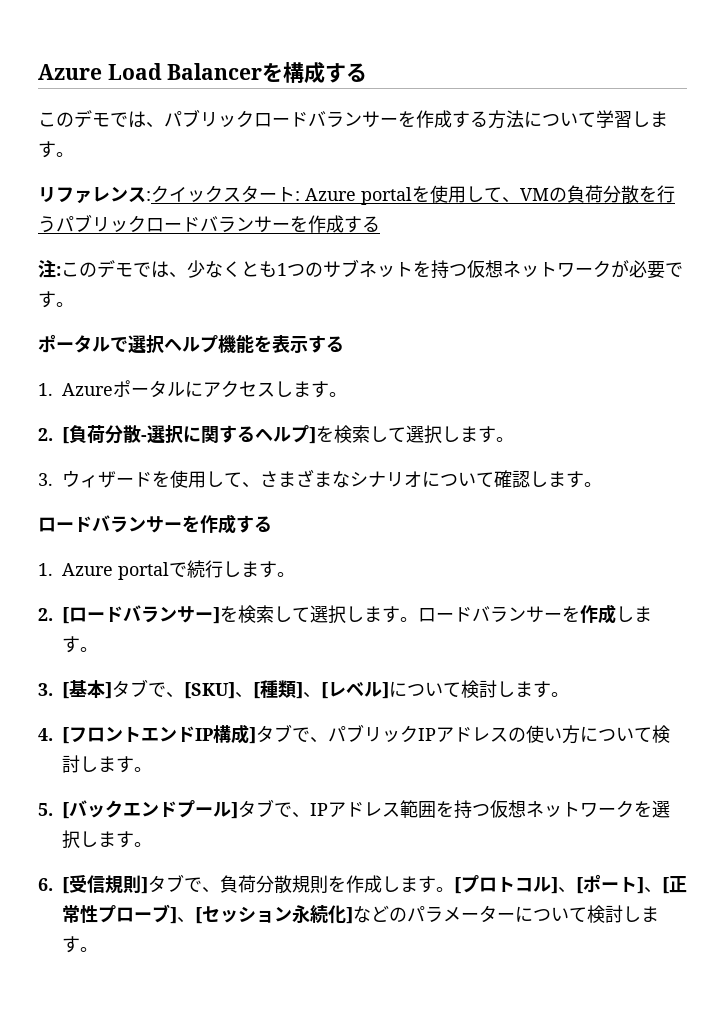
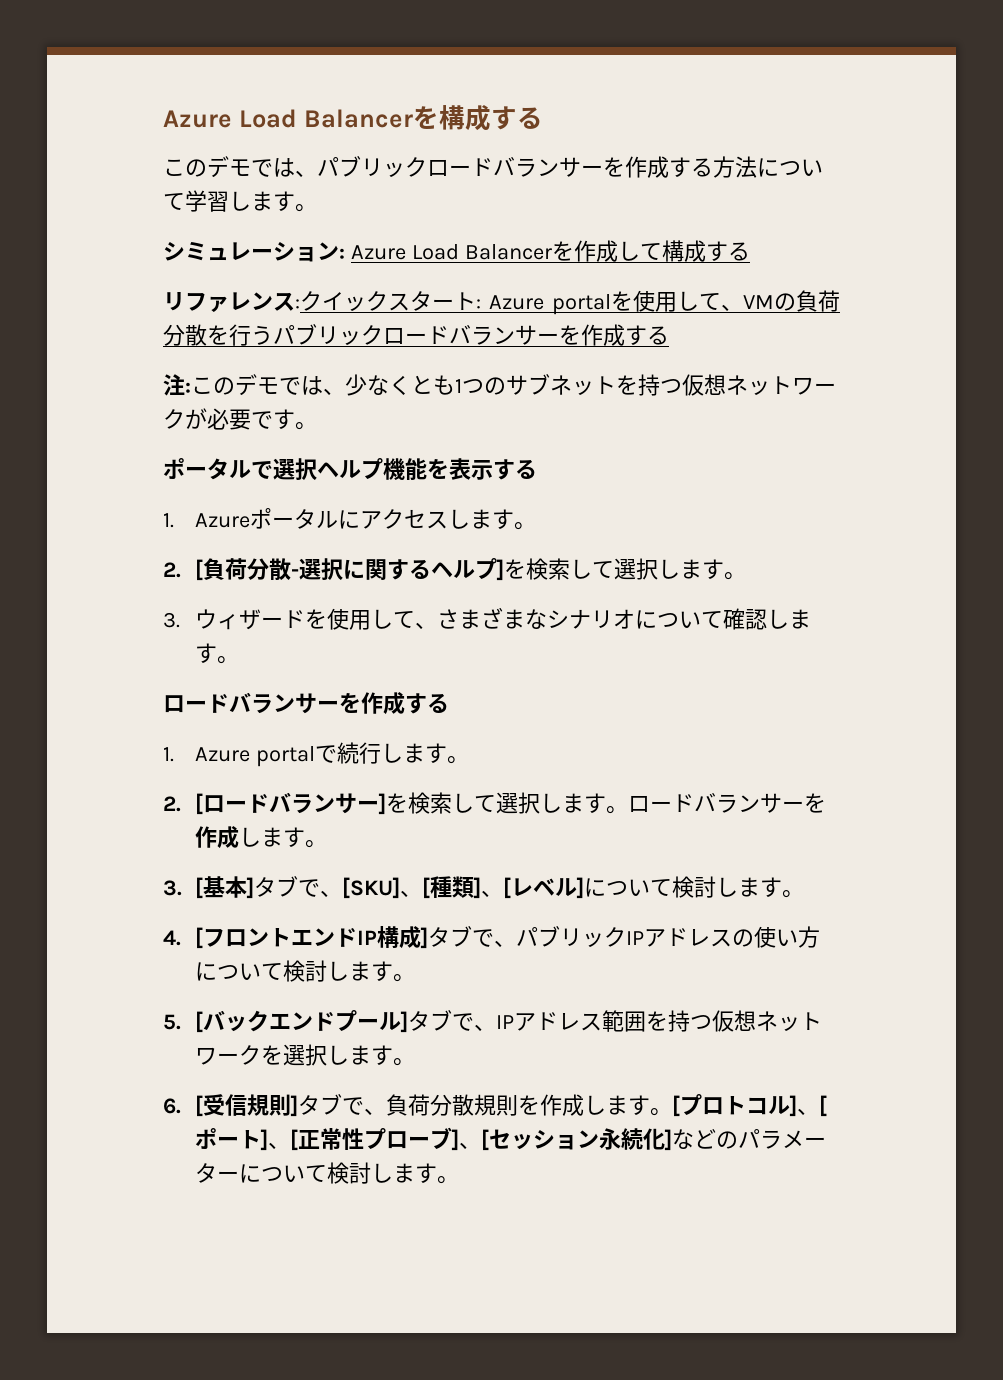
(74, 154) none -> [163,240,750,262] // シミュレーション: Azure Load Balancerを作成して構成する

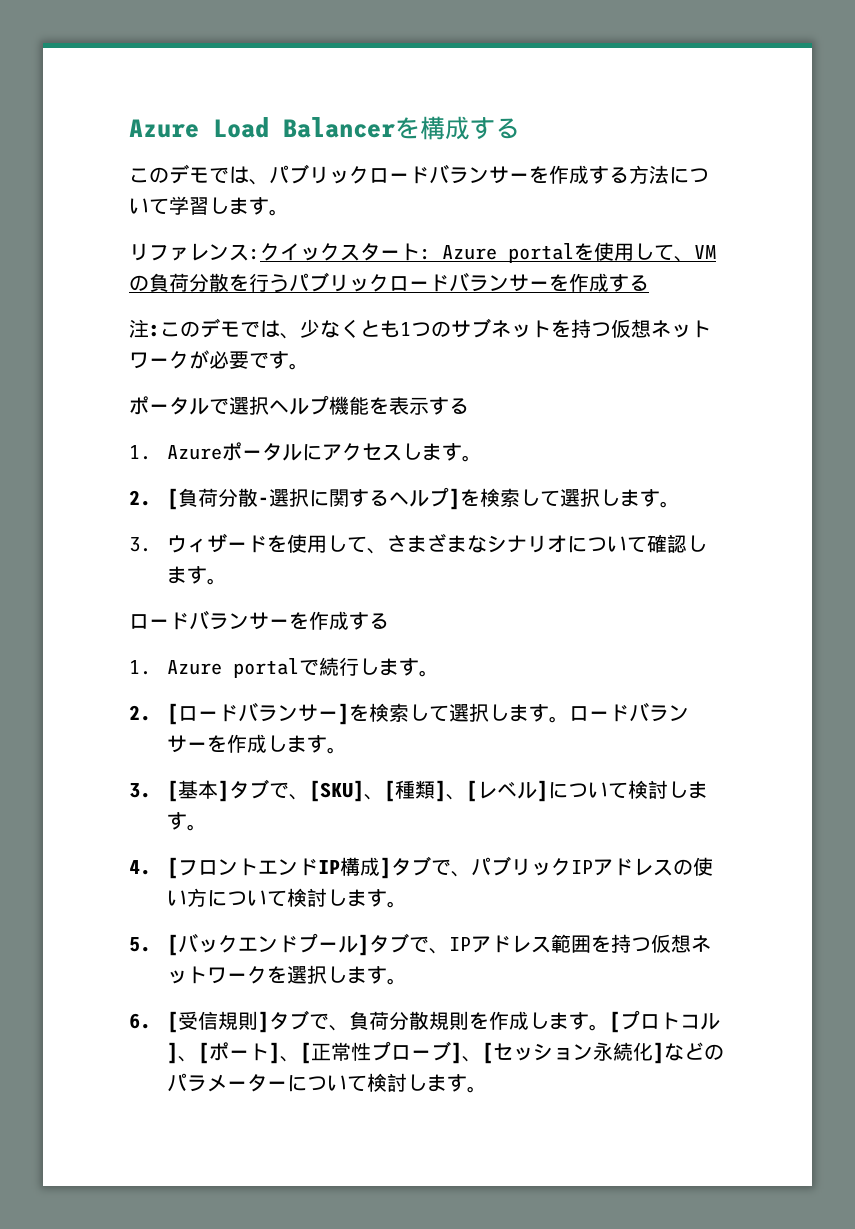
[163,240,750,262] // シミュレーション: Azure Load Balancerを作成して構成する -> (289, 212) none

